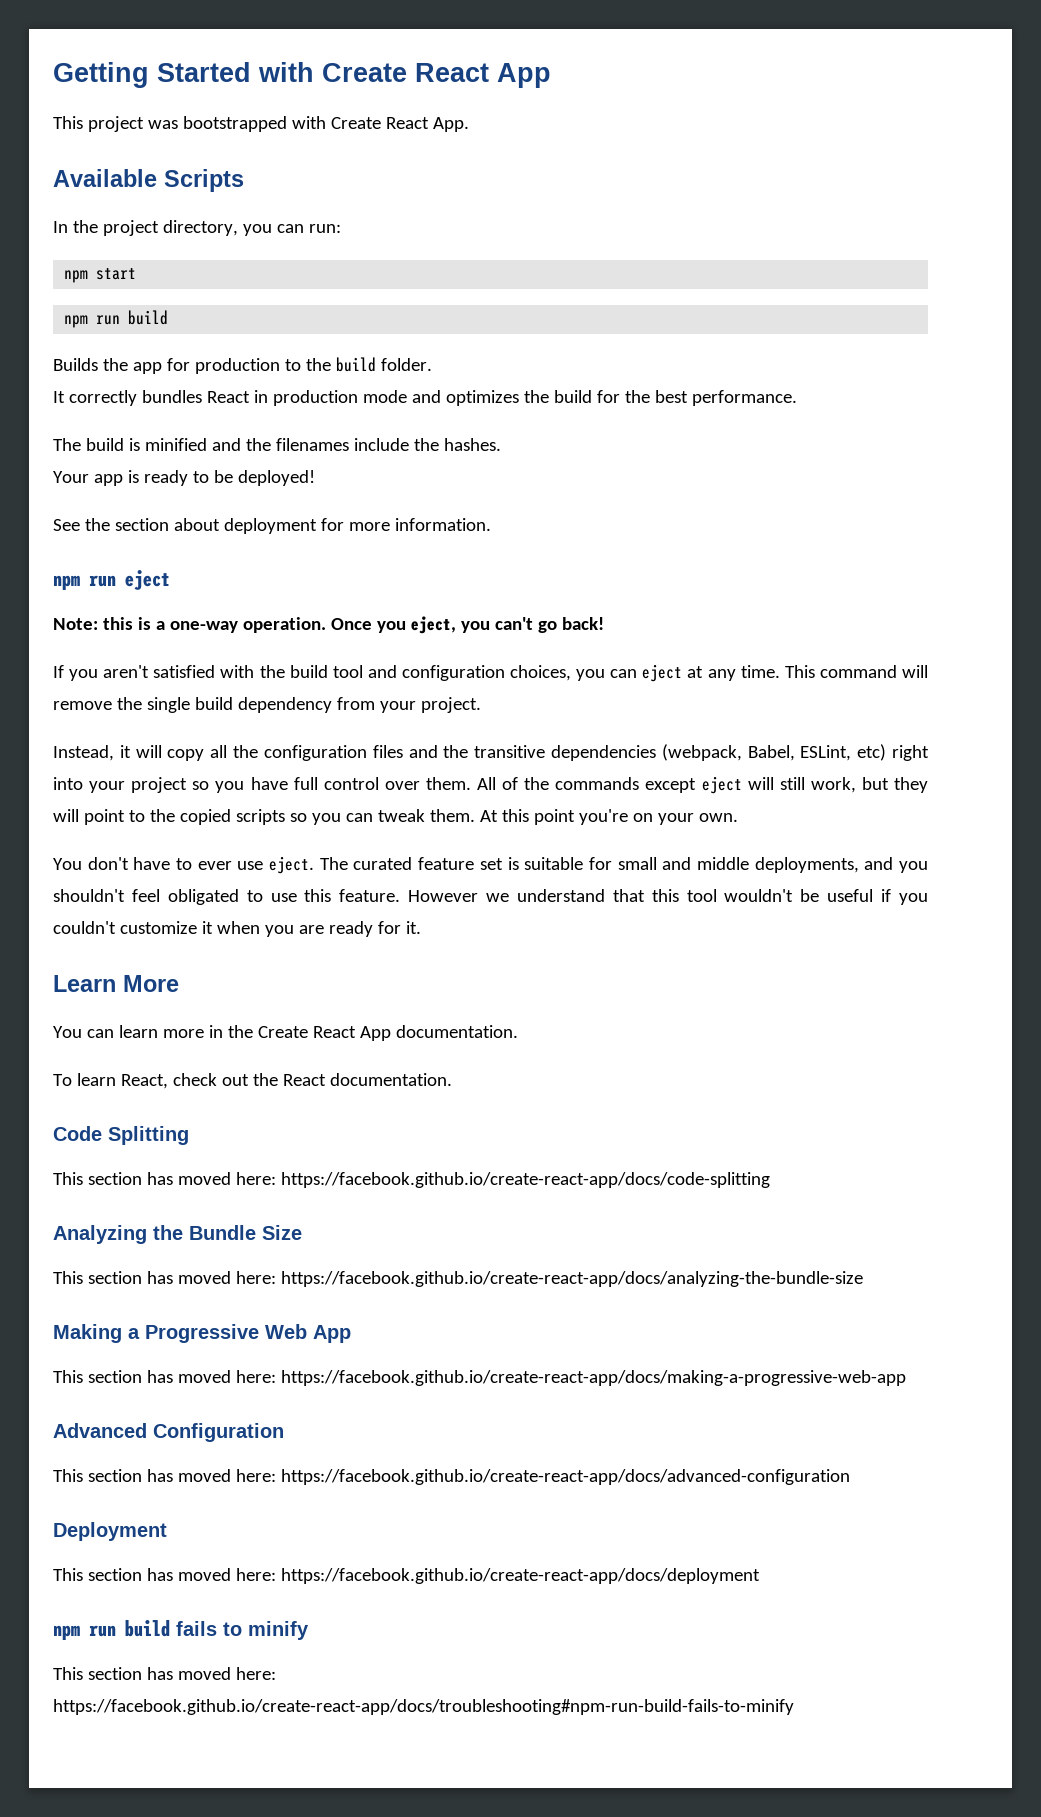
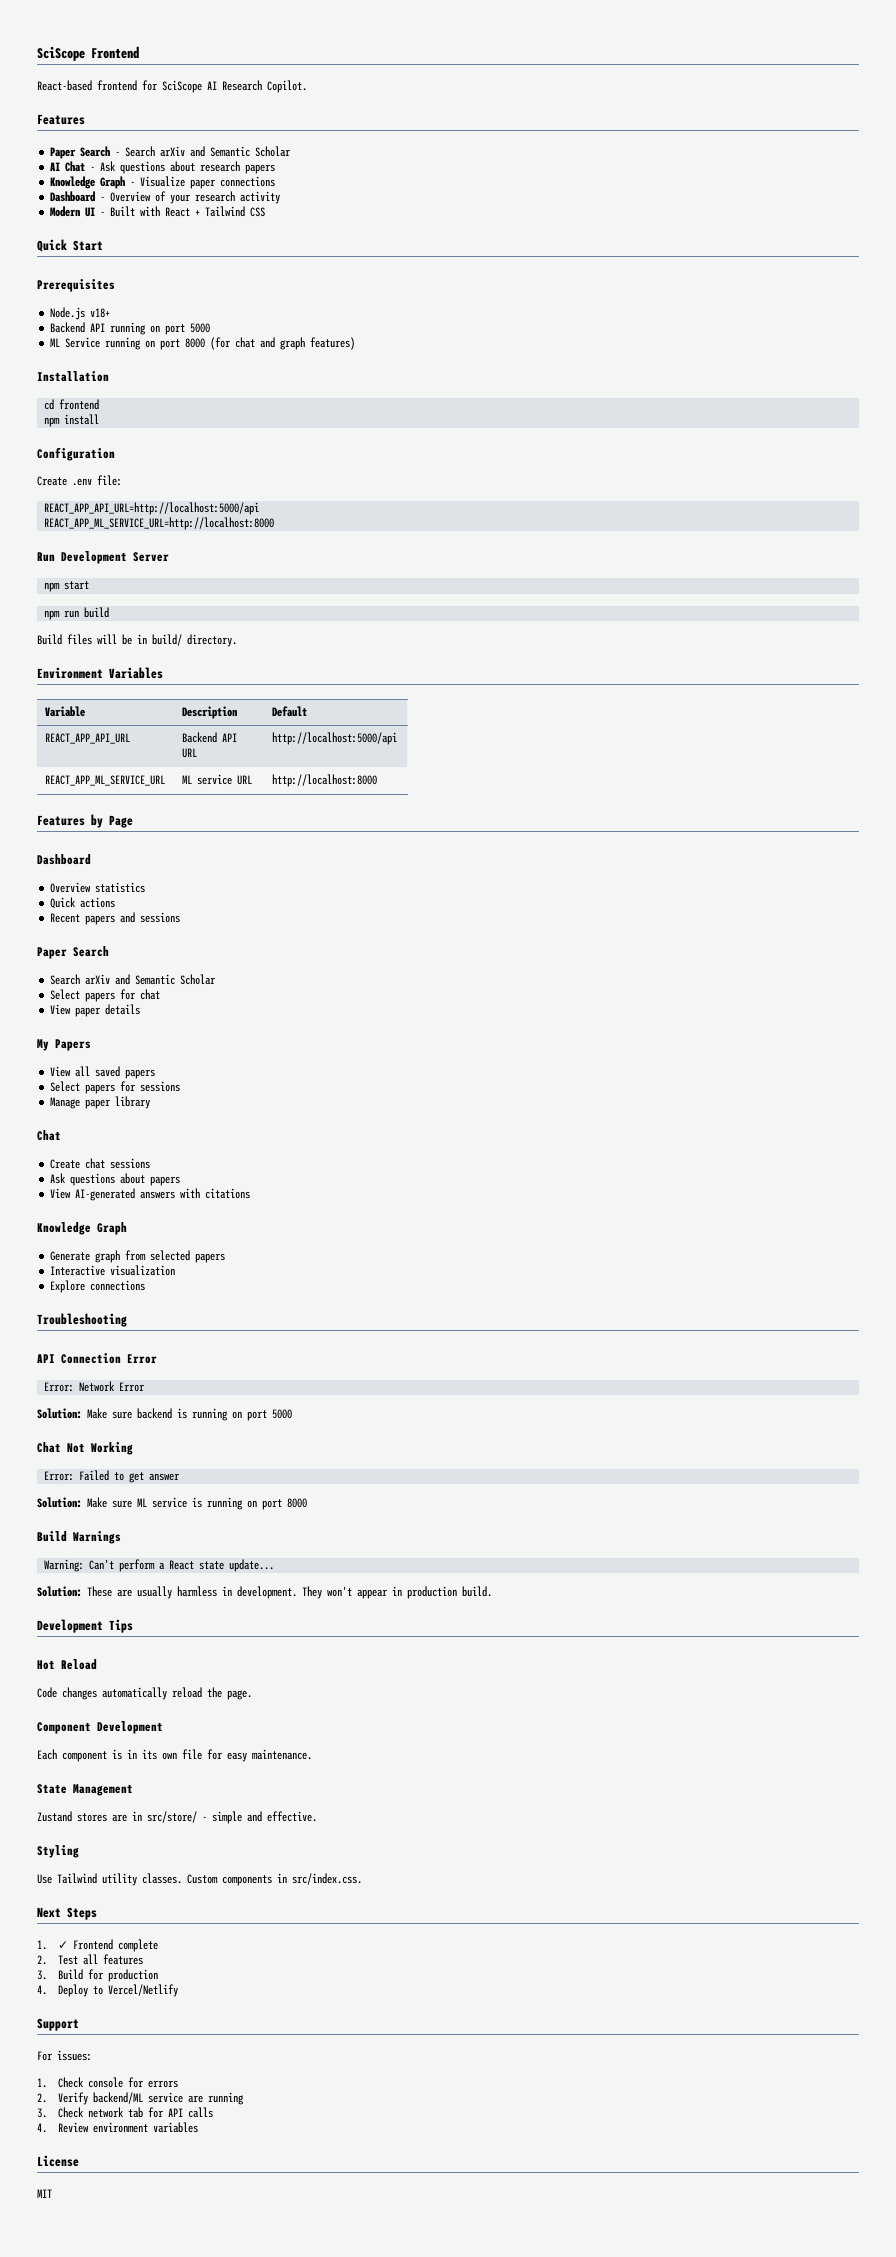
[53,62,551,88] [53,116,469,132] [53,169,244,192] [53,220,341,236] Getting Started with Create React App // This project was bootstrapped with Create React App. // Available Scripts // In the project directory, you can run: -> [37,46,139,61] [37,80,307,93] [37,114,85,125] [50,146,292,159] [50,161,276,174] [50,176,276,189] [50,191,281,204] [50,206,266,217] [37,239,103,252] [37,279,115,292] [50,307,111,320] [50,322,211,335] [50,337,356,350] [37,371,109,382] [44,399,100,410] [44,414,100,427] [37,447,115,461] [37,475,122,486] [44,502,260,515] [44,517,275,530] [37,551,169,564] SciScope Frontend // React-based frontend for SciScope AI Research Copilot. // Features // Paper Search - Search arXiv and Semantic Scholar // AI Chat - Ask questions about research papers // Knowledge Graph - Visualize paper connections // Dashboard - Overview of your research activity // Modern UI - Built with React + Tailwind CSS // Quick Start // Prerequisites // Node.js v18+ // Backend API running on port 5000 // ML Service running on port 8000 (for chat and graph features) // Installation // cd frontend // npm install // Configuration // Create .env file: // REACT_APP_API_URL=http://localhost:5000/api // REACT_APP_ML_SERVICE_URL=http://localhost:8000 // Run Development Server
[53,357,432,374] [53,390,797,406] [53,438,501,451] [53,470,315,486] [53,518,491,534] [53,570,170,590] [53,616,604,634] [53,664,928,682] [53,697,481,713] [53,744,929,761] [53,776,929,794] [53,809,738,825] [53,856,929,874] [53,889,928,905] [53,921,421,937] [53,975,179,992] [53,1025,518,1041] [53,1073,452,1089] [53,1126,189,1145] [53,1172,770,1188] [53,1225,302,1244] [53,1271,863,1287] [53,1324,351,1343] [53,1370,906,1386] [53,1423,284,1442] [53,1469,850,1485] [53,1522,167,1541] [53,1568,760,1584] [53,1620,309,1640] [53,1667,276,1680] [53,1699,794,1715] Builds the app for production to the build folder. // It correctly bundles React in production mode and optimizes the build for the best performance. // The build is minified and the filenames include the hashes. // Your app is ready to be deployed! // See the section about deployment for more information. // npm run eject // Note: this is a one-way operation. Once you eject, you can't go back! // If you aren't satisfied with the build tool and configuration choices, you can eject at any time. This command will remove the single build dependency from your project. // Instead, it will copy all the configuration files and the transitive dependencies (webpack, Babel, ESLint, etc) right into your project so you have full control over them. All of the commands except eject will still work, but they will point to the copied scripts so you can tweak them. At this point you're on your own. // You don't have to ever use eject. The curated feature set is suitable for small and middle deployments, and you shouldn't feel obligated to use this feature. However we understand that this tool wouldn't be useful if you couldn't customize it when you are ready for it. // Learn More // You can learn more in the Create React App documentation. // To learn React, check out the React documentation. // Code Splitting // This section has moved here: https://facebook.github.io/create-react-app/docs/code-splitting // Analyzing the Bundle Size // This section has moved here: https://facebook.github.io/create-react-app/docs/analyzing-the-bundle-size // Making a Progressive Web App // This section has moved here: https://facebook.github.io/create-react-app/docs/making-a-progressive-web-app // Advanced Configuration // This section has moved here: https://facebook.github.io/create-react-app/docs/advanced-configuration // Deployment // This section has moved here: https://facebook.github.io/create-react-app/docs/deployment // npm run build fails to minify // This section has moved here: https://facebook.github.io/create-react-app/docs/troubleshooting#npm-run-build-fails-to-minify -> [37,634,237,647] [37,667,163,679] [45,706,86,717] [182,706,238,719] [272,706,308,717] [45,733,131,744] [182,732,238,743] [182,748,198,758] [272,732,398,745] [45,775,166,786] [182,774,253,785] [272,774,378,787] [37,814,133,828] [37,854,91,865] [50,882,146,893] [50,897,116,909] [50,912,181,925] [37,946,109,959] [50,974,217,985] [50,989,161,1002] [50,1004,141,1017] [37,1039,91,1051] [50,1066,156,1079] [50,1081,181,1094] [50,1096,151,1109] [37,1130,61,1141] [50,1158,151,1169] [50,1173,181,1186] [50,1188,251,1201] [37,1222,127,1235] [50,1250,226,1263] [50,1265,176,1276] [50,1280,146,1293] [37,1313,127,1327] [37,1353,157,1364] [44,1381,146,1392] [37,1408,292,1421] [37,1442,133,1455] [44,1470,181,1483] [37,1497,307,1510] [37,1531,121,1544] [44,1559,275,1572] [37,1586,492,1599] [37,1619,133,1633] [37,1659,97,1670] [37,1687,252,1700] [37,1721,163,1734] [37,1749,312,1762] [37,1784,133,1796] [37,1811,317,1824] [37,1845,79,1858] [37,1873,362,1886] [37,1907,97,1920] [37,1939,159,1952] [37,1954,144,1965] [37,1969,159,1982] [37,1984,179,1997] [37,2018,79,2031] [37,2050,92,2061] [37,2077,179,2088] [37,2092,245,2105] [37,2107,214,2118] [37,2122,199,2133] [37,2155,79,2167] [37,2189,52,2198] Build files will be in build/ directory. // Environment Variables // Variable | Description | Default // REACT_APP_API_URL | Backend API URL | http://localhost:5000/api // REACT_APP_ML_SERVICE_URL | ML service URL | http://localhost:8000 // Features by Page // Dashboard // Overview statistics // Quick actions // Recent papers and sessions // Paper Search // Search arXiv and Semantic Scholar // Select papers for chat // View paper details // My Papers // View all saved papers // Select papers for sessions // Manage paper library // Chat // Create chat sessions // Ask questions about papers // View AI-generated answers with citations // Knowledge Graph // Generate graph from selected papers // Interactive visualization // Explore connections // Troubleshooting // API Connection Error // Error: Network Error // Solution: Make sure backend is running on port 5000 // Chat Not Working // Error: Failed to get answer // Solution: Make sure ML service is running on port 8000 // Build Warnings // Warning: Can't perform a React state update... // Solution: These are usually harmless in development. They won't appear in production build. // Development Tips // Hot Reload // Code changes automatically reload the page. // Component Development // Each component is in its own file for easy maintenance. // State Management // Zustand stores are in src/store/ - simple and effective. // Styling // Use Tailwind utility classes. Custom components in src/index.css. // Next Steps // 1. ✓ Frontend complete // 2. Test all features // 3. Build for production // 4. Deploy to Vercel/Netlify // Support // For issues: // 1. Check console for errors // 2. Verify backend/ML service are running // 3. Check network tab for API calls // 4. Review environment variables // License // MIT

